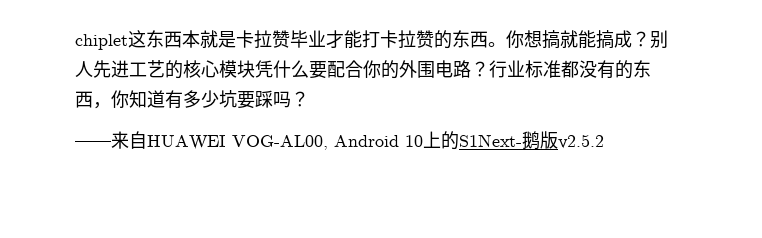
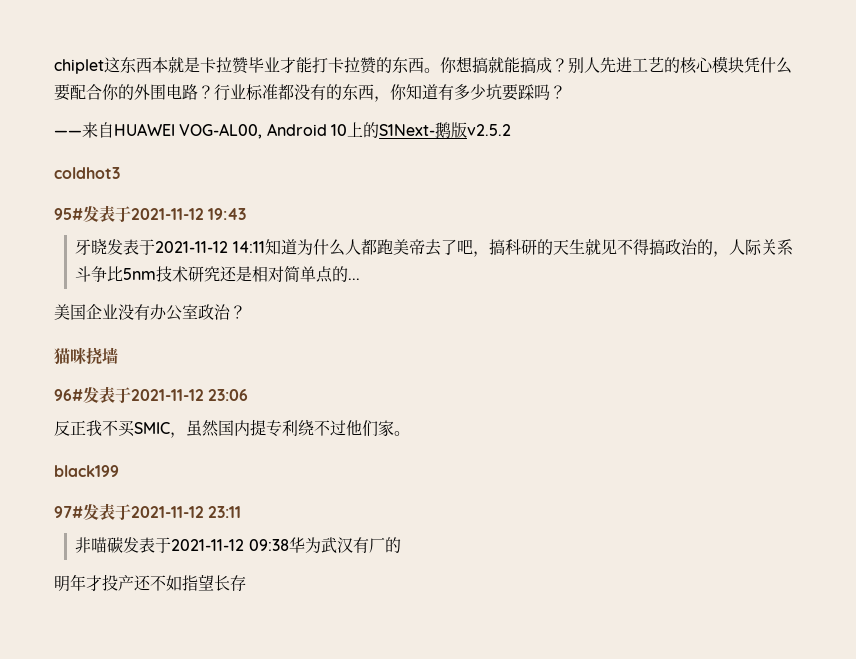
(604, 141) none -> [54,167,120,179] [54,205,247,222] [75,238,793,257] [75,266,361,283] [54,304,246,321] [54,347,118,364] [54,386,249,403] [54,419,410,438] [54,465,119,477] [54,503,242,520] [75,537,401,554] [54,574,246,592] // coldhot3 // 95#发表于2021-11-12 19:43 // 牙晓发表于2021-11-12 14:11知道为什么人都跑美帝去了吧，搞科研的天生就见不得搞政治的，人际关系斗争比5nm技术研究还是相对简单点的... // 美国企业没有办公室政治？ // 猫咪挠墙 // 96#发表于2021-11-12 23:06 // 反正我不买SMIC，虽然国内提专利绕不过他们家。 // black199 // 97#发表于2021-11-12 23:11 // 非喵碳发表于2021-11-12 09:38华为武汉有厂的 // 明年才投产还不如指望长存

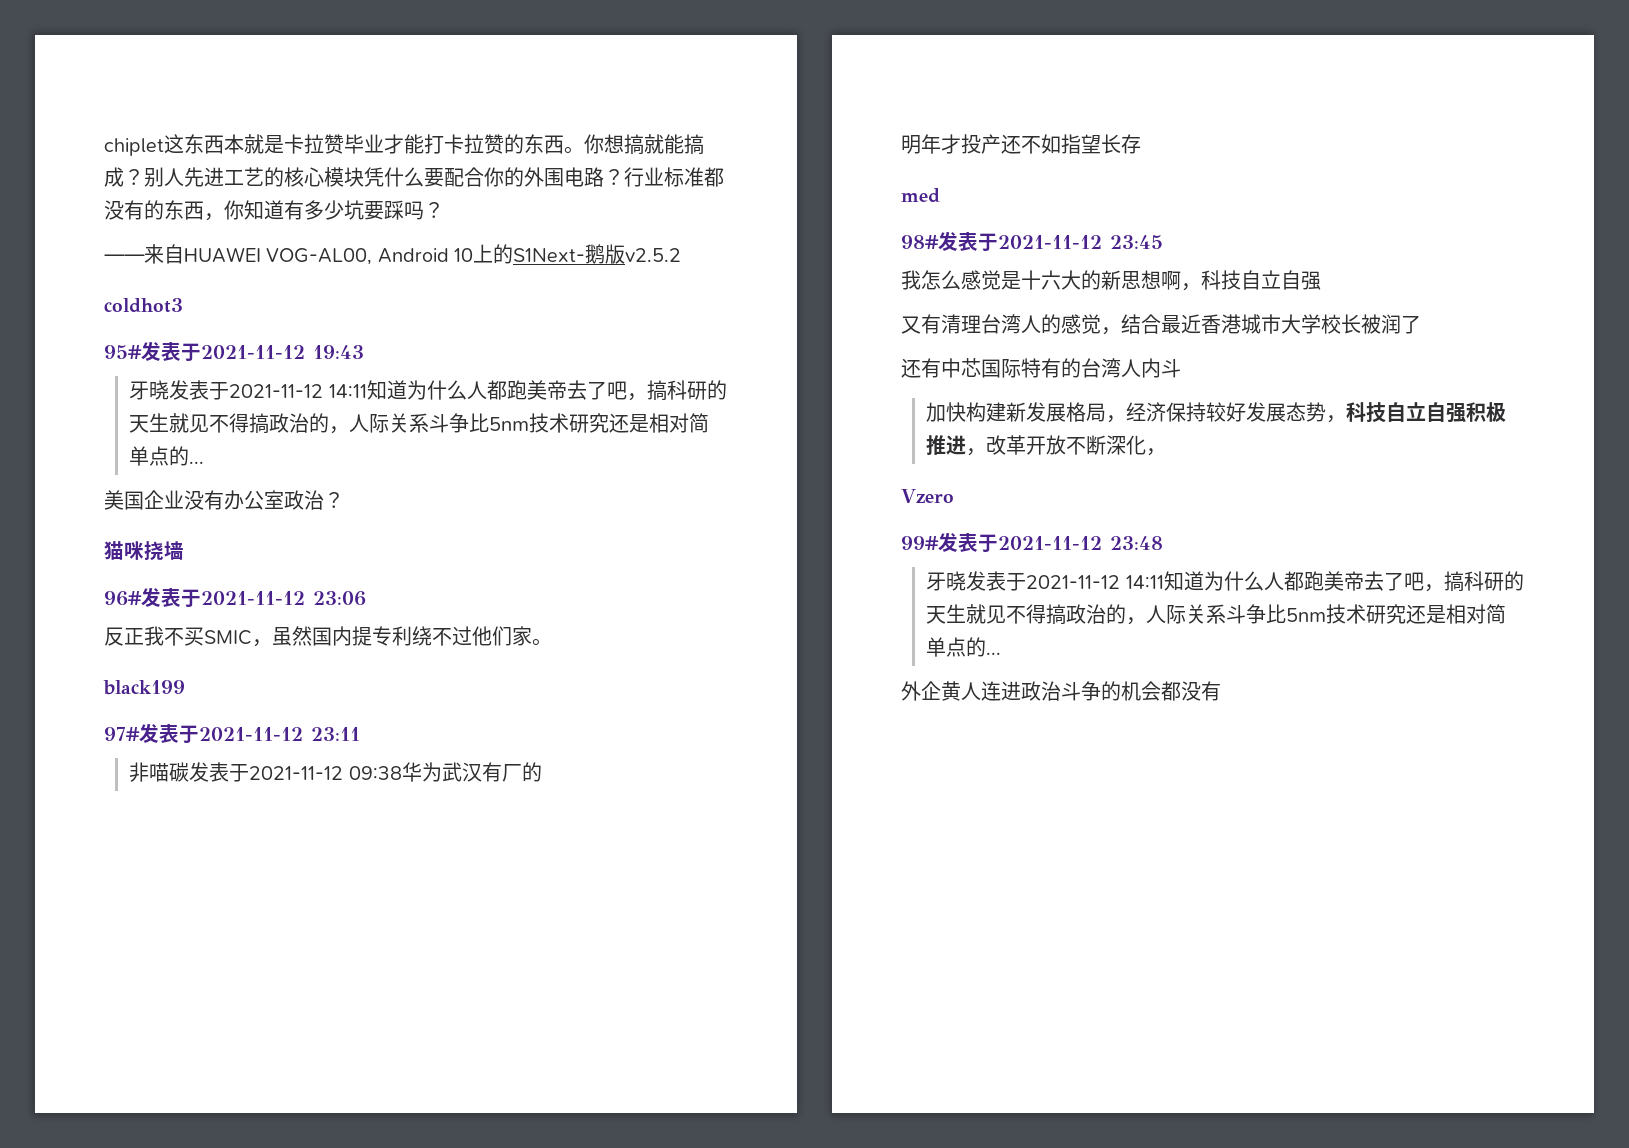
(246, 583) none -> [901,188,940,203] [901,231,1163,251] [901,270,1321,291] [901,314,1421,335] [901,358,1181,378] [926,402,1507,423] [926,435,1167,456] [901,489,954,503] [901,532,1163,552] [926,571,1524,592] [926,604,1507,625] [926,637,1002,657] [901,681,1221,701] // med // 98#发表于2021-11-12 23:45 // 我怎么感觉是十六大的新思想啊，科技自立自强 // 又有清理台湾人的感觉，结合最近香港城市大学校长被润了 // 还有中芯国际特有的台湾人内斗 // 加快构建新发展格局，经济保持较好发展态势，科技自立自强积极推进，改革开放不断深化， // Vzero // 99#发表于2021-11-12 23:48 // 牙晓发表于2021-11-12 14:11知道为什么人都跑美帝去了吧，搞科研的天生就见不得搞政治的，人际关系斗争比5nm技术研究还是相对简单点的... // 外企黄人连进政治斗争的机会都没有

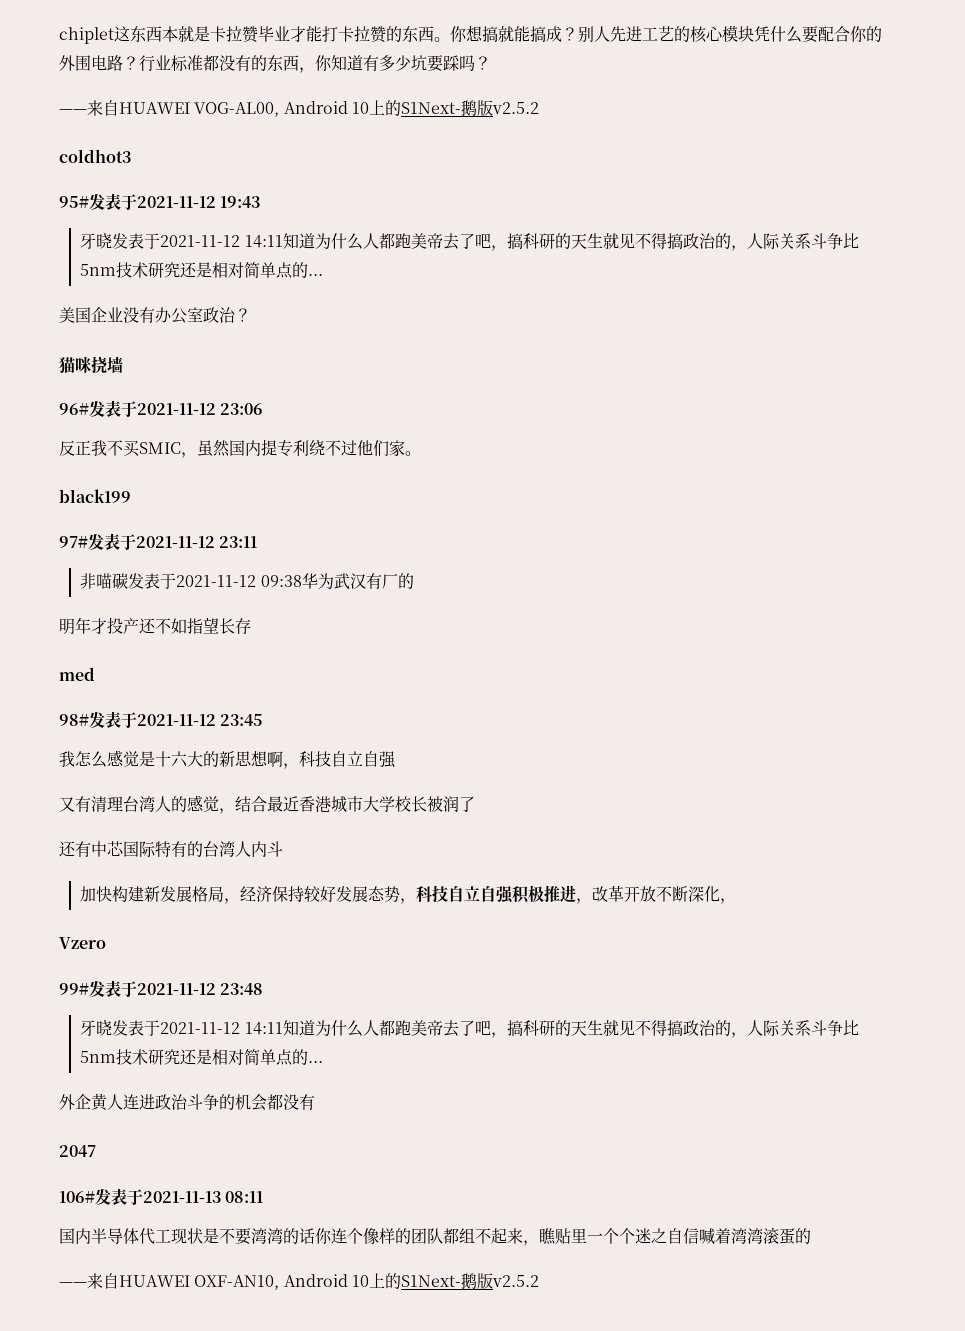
(1221, 691) none -> [59,1145,96,1157] [59,1188,264,1205] [59,1227,811,1246] [59,1273,539,1290] // 2047 // 106#发表于2021-11-13 08:11 // 国内半导体代工现状是不要湾湾的话你连个像样的团队都组不起来，瞧贴里一个个迷之自信喊着湾湾滚蛋的 // ——来自HUAWEI OXF-AN10, Android 10上的S1Next-鹅版v2.5.2

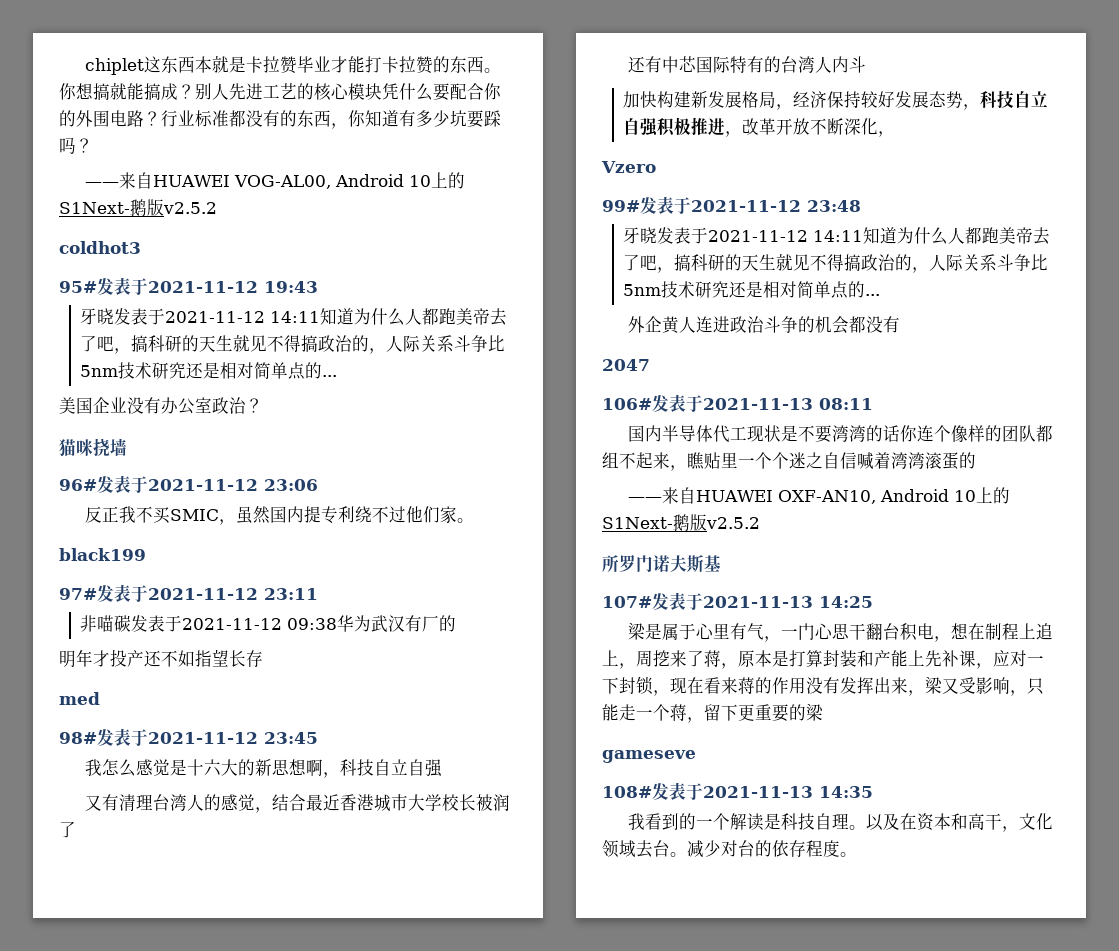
(539, 1281) none -> [602,555,721,572] [602,592,873,610] [627,622,1053,642] [602,650,1044,669] [602,676,1044,696] [602,703,824,723] [602,750,696,763] [602,782,873,800] [627,813,1053,832] [602,840,857,858] // 所罗门诺夫斯基 // 107#发表于2021-11-13 14:25 // 梁是属于心里有气，一门心思干翻台积电，想在制程上追上，周挖来了蒋，原本是打算封装和产能上先补课，应对一下封锁，现在看来蒋的作用没有发挥出来，梁又受影响，只能走一个蒋，留下更重要的梁 // gameseve // 108#发表于2021-11-13 14:35 // 我看到的一个解读是科技自理。以及在资本和高干，文化领域去台。减少对台的依存程度。

